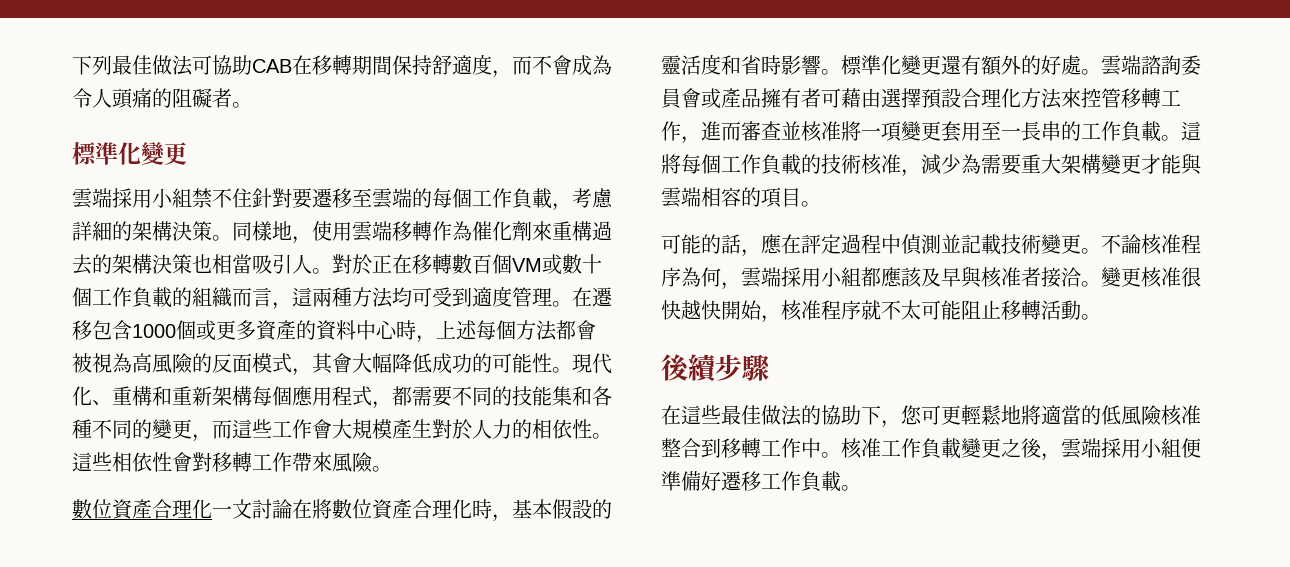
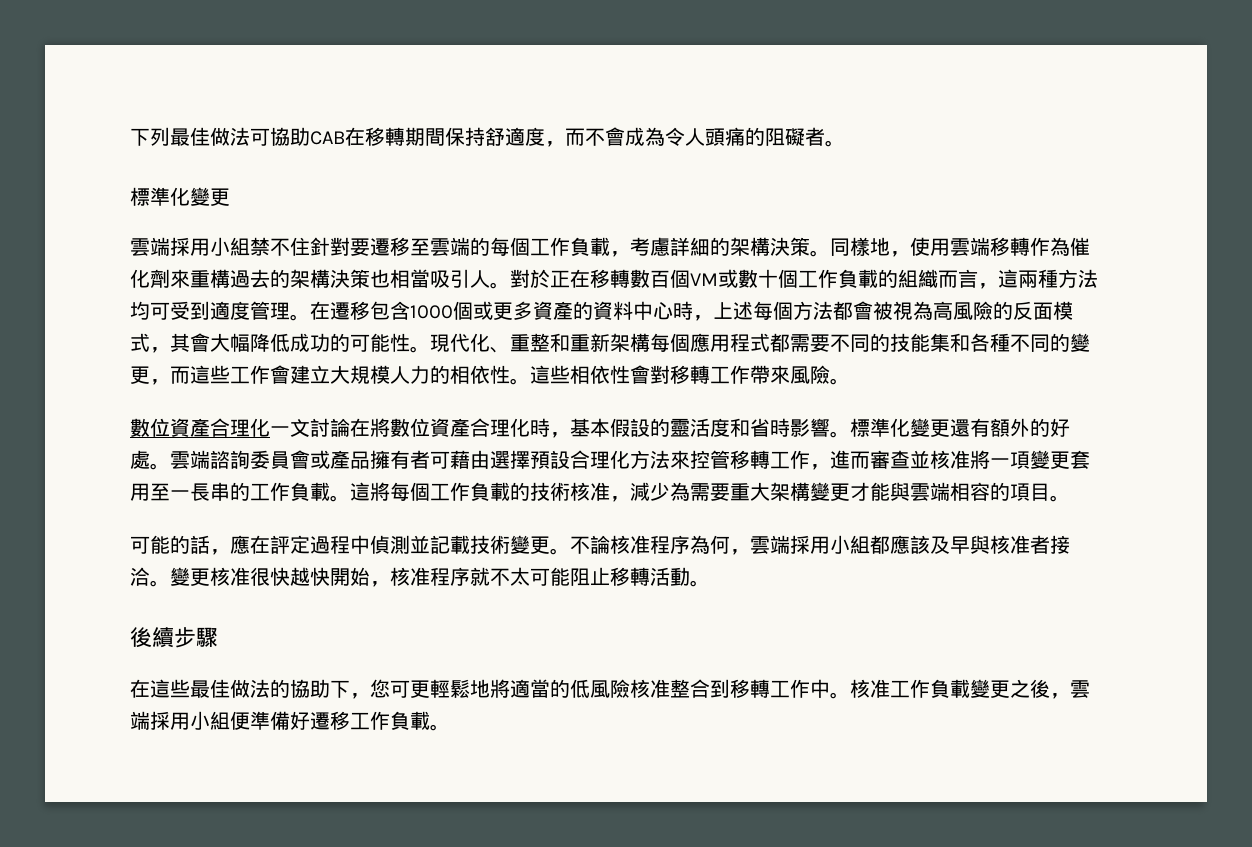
[132,386,152,406] 構 -> [530,333,550,352] 整
[372,401,392,409] ， -> (770, 342) none
[332,419,472,440] 大規模產生對於 -> [290,365,390,384] 建立大規模

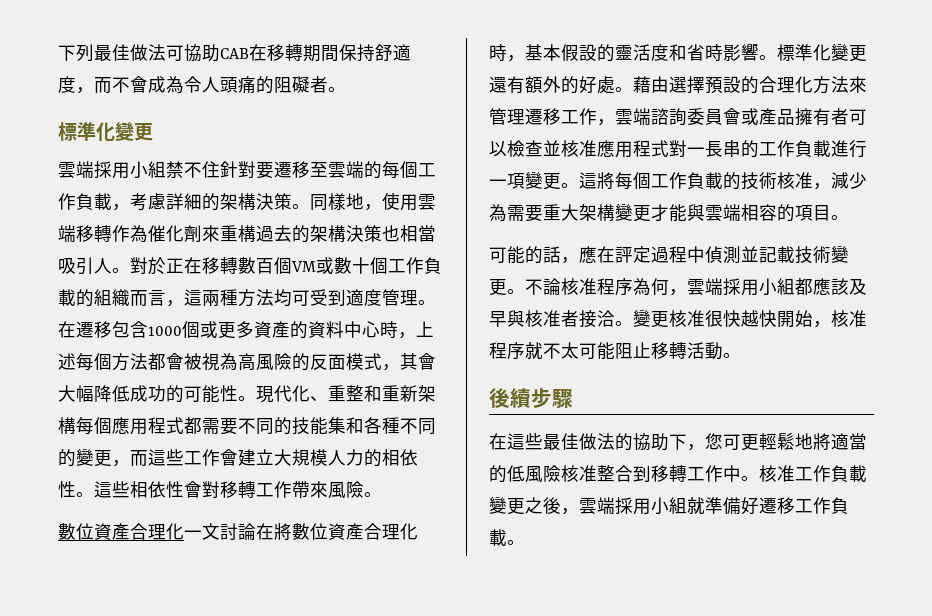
(170, 466) none -> [633,76,867,94] [489,108,615,126] 藉由選擇預設的合理化方法來管理遷移工作，
[450,450,1090,470] [130,483,170,501] 藉由選擇預設合理化方法來控管移轉工作，進而審查並核准將一項變更套用至 -> [489,140,687,158] 以檢查並核准應用程式對
(330, 491) none -> [831,140,867,158] [489,171,561,190] 進行一項變更
[230,711,250,730] 便 -> [687,497,705,514] 就

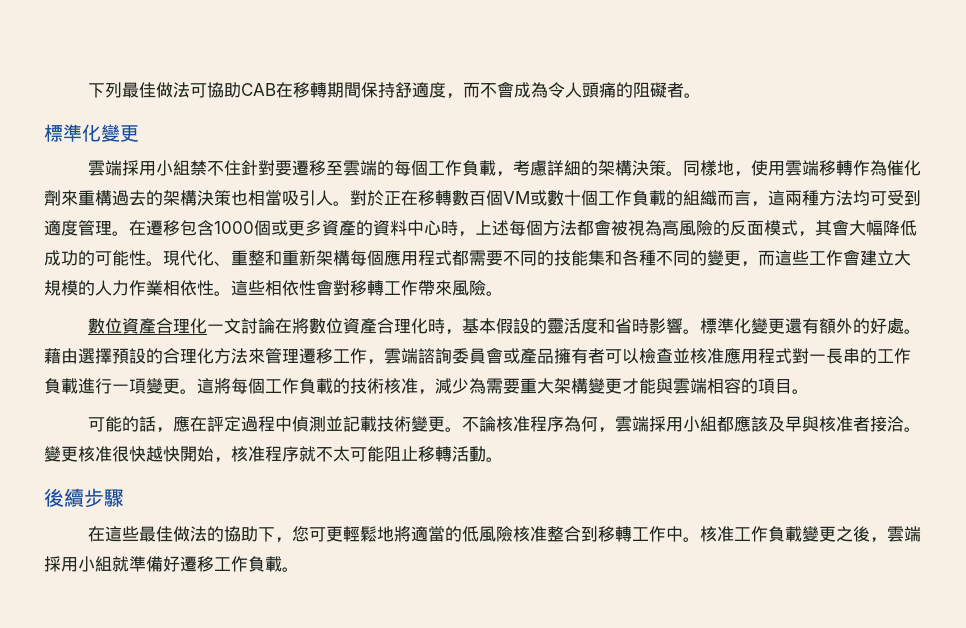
[328,449,382,467] 人力的 -> [78,280,163,296] 的人力作業

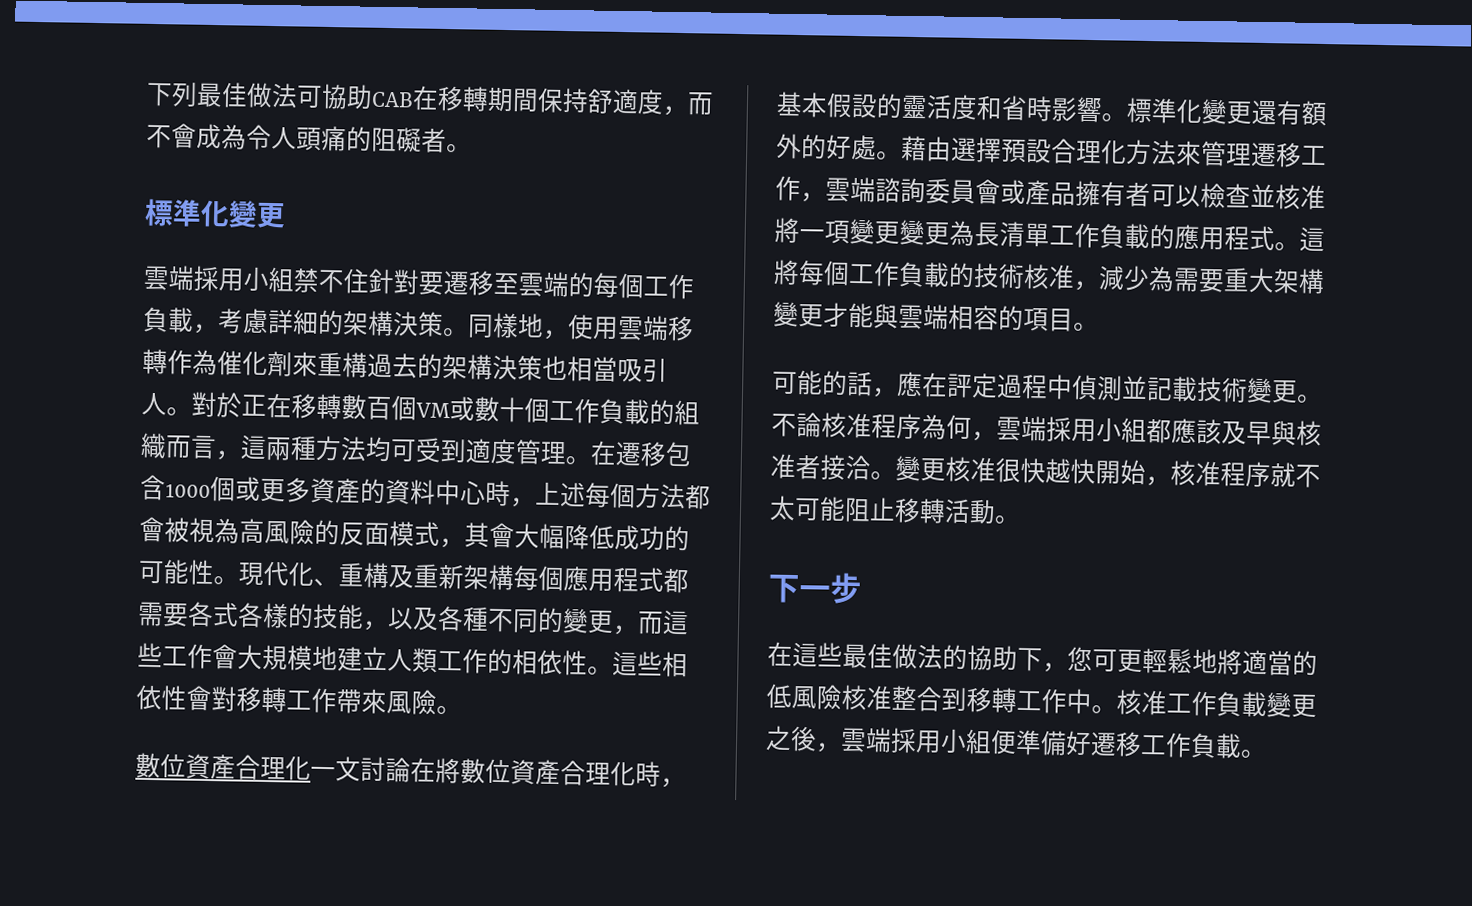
[248,250,282,266] 整和 -> [363,562,415,589] 構及
[503,250,622,266] 不同的技能集和 -> [187,601,439,632] 各式各樣的技能，以及
[860,250,911,266] [44,280,163,296] 建立大規模的人力作業 -> [237,644,513,675] 大規模地建立人類工作的
[146,348,163,364] 的 -> (1052, 151) none
[724,348,911,364] [44,378,180,394] 應用程式對一長串的工作負載進行一項變更 -> [774,217,1275,251] 將一項變更變更為長清單工作負載的應用程式
[44,488,84,507] 後續 -> [768,574,831,604] 下一
[104,489,124,507] 驟 -> (862, 588) none
[112,556,129,572] 就 -> [990,729,1017,755] 便

